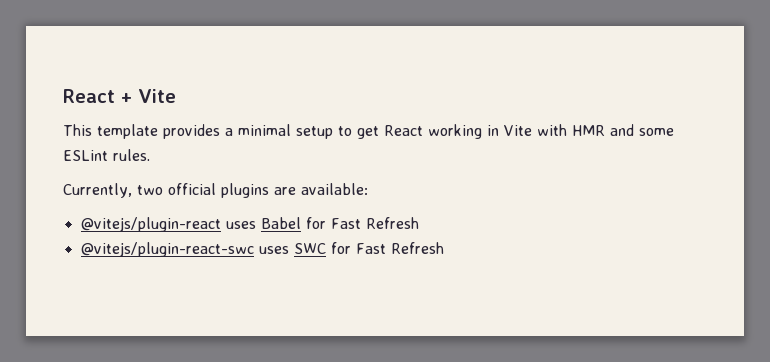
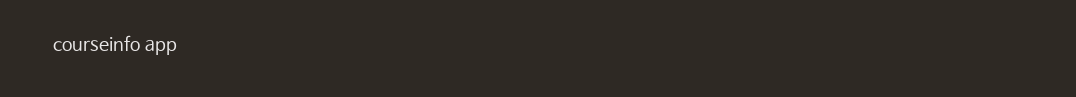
[63,89,176,103] [63,124,674,139] [63,149,150,161] [63,183,368,198] [80,217,419,232] [80,242,444,257] React + Vite // This template provides a minimal setup to get React working in Vite with HMR and some ESLint rules. // Currently, two official plugins are available: // @vitejs/plugin-react uses Babel for Fast Refresh // @vitejs/plugin-react-swc uses SWC for Fast Refresh -> [53,35,177,55] courseinfo app

